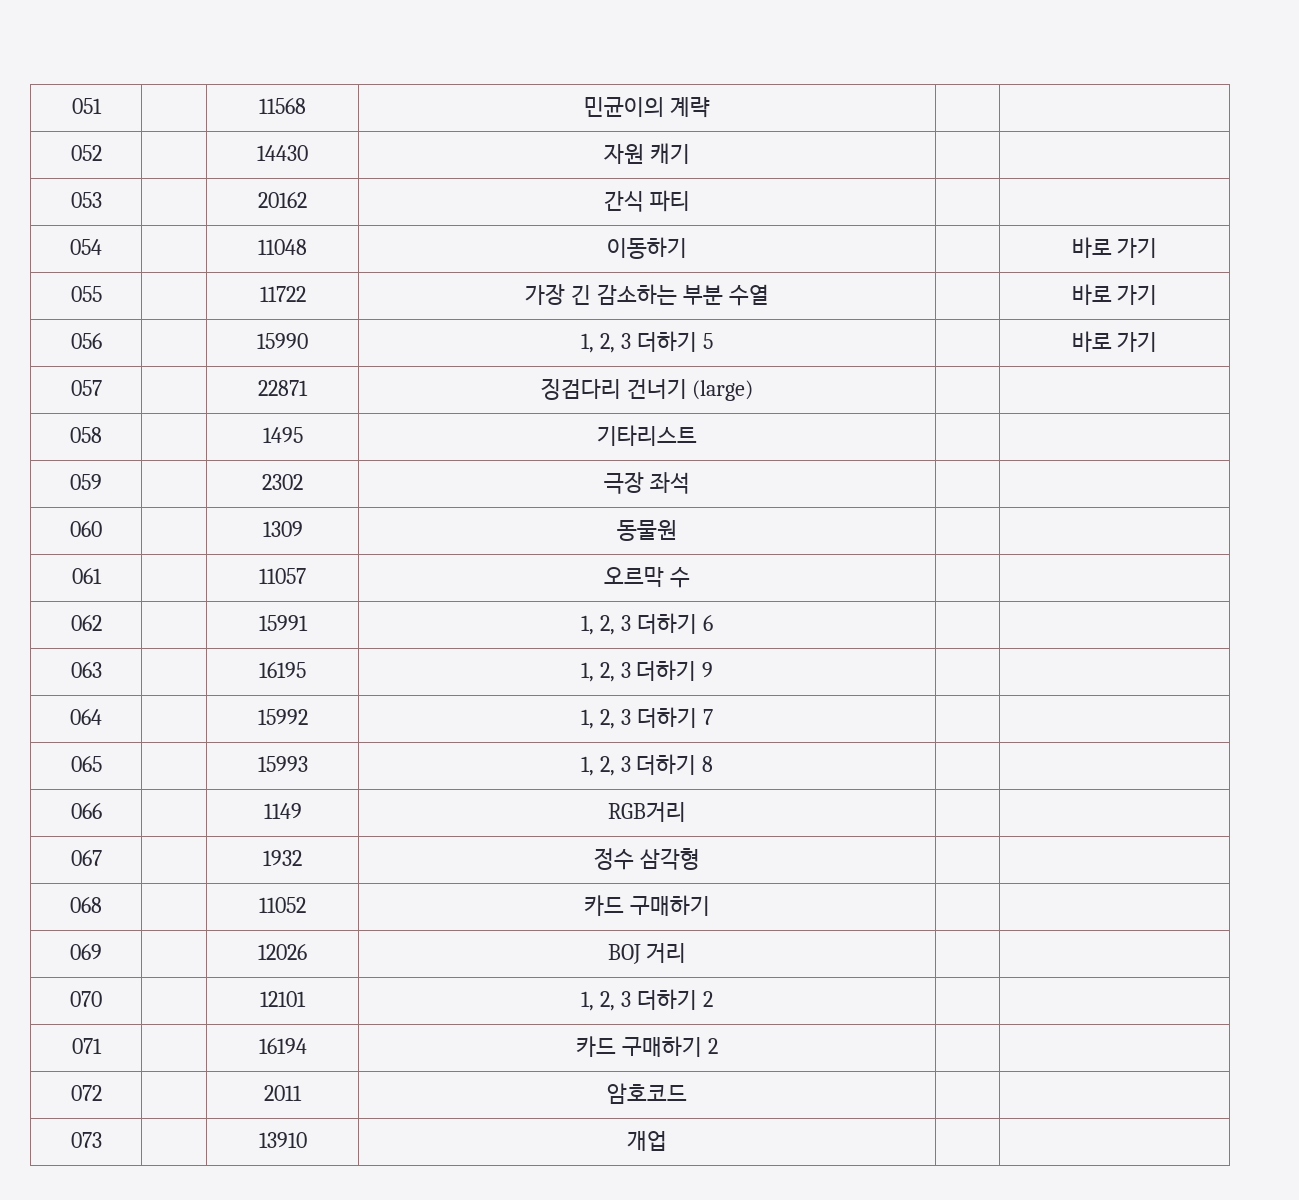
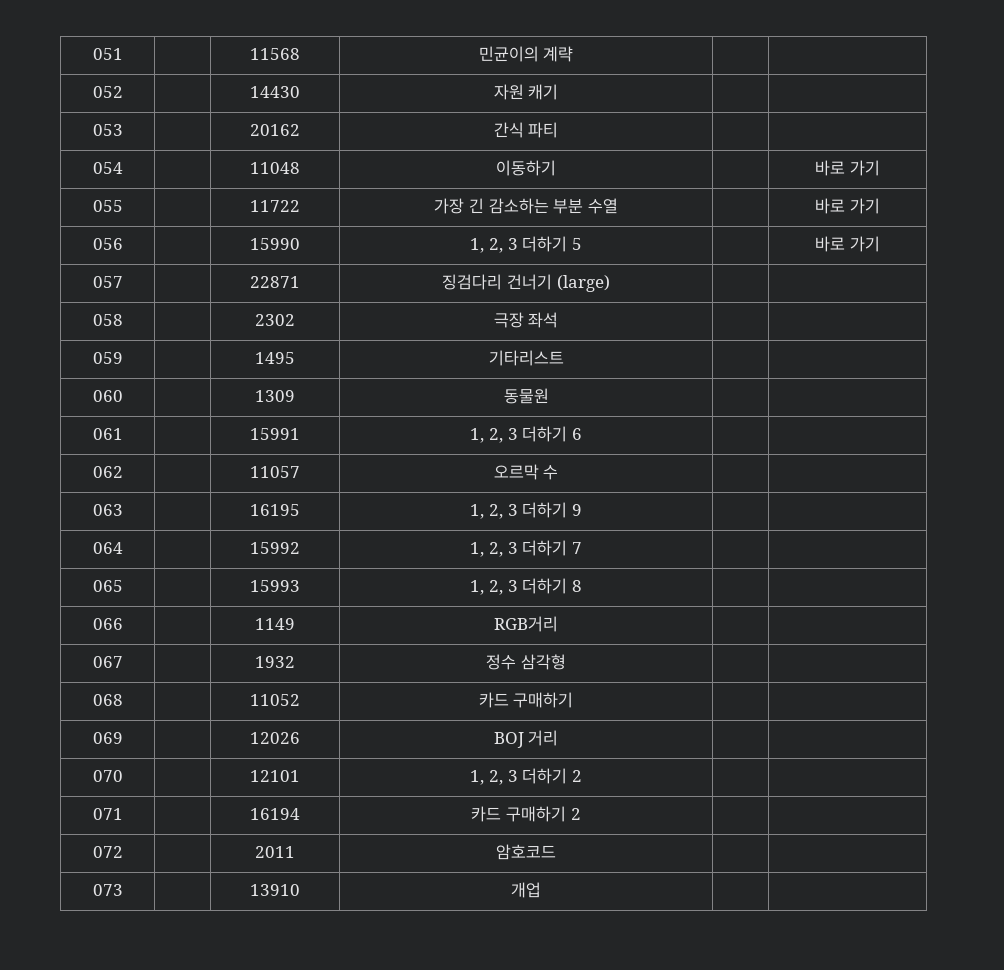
[262,427,303,443] [597,425,697,446] [70,474,102,490] [262,474,303,490] [604,472,690,494] 1495 | 기타리스트 | | // 059 | | 2302 | 극장 좌석 -> [255,314,295,326] [493,312,559,328] [92,352,123,364] [255,352,295,364] [488,350,564,366] 2302 | 극장 좌석 | | // 059 | | 1495 | 기타리스트
[259,568,306,584] [604,567,690,588] [70,615,102,631] | 11057 | 오르막 수 | | // 062 | -> (123, 434) none
(713, 623) none -> [92,466,123,478] [250,466,300,478] [493,464,559,480] // 062 | | 11057 | 오르막 수 | |

